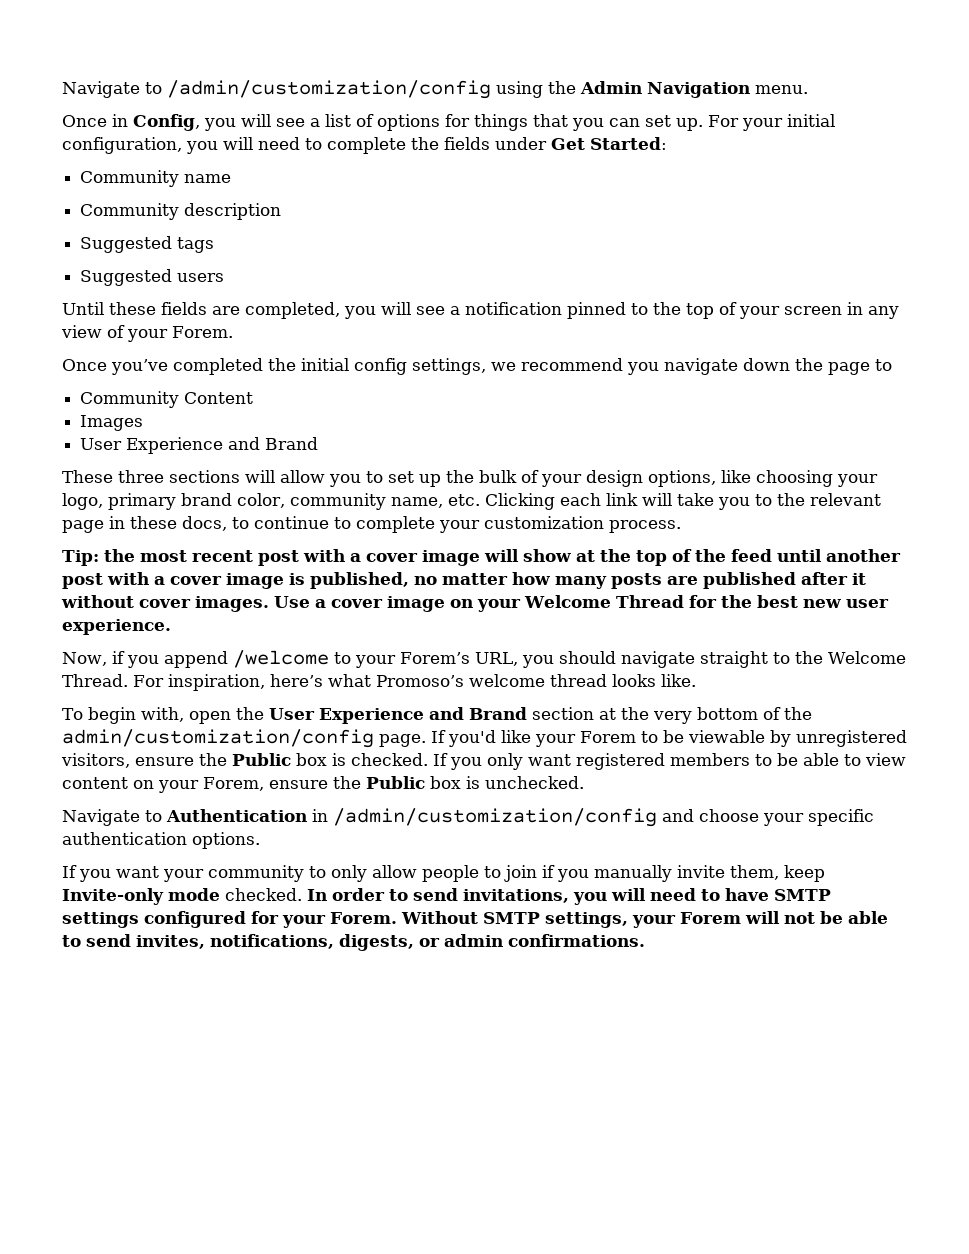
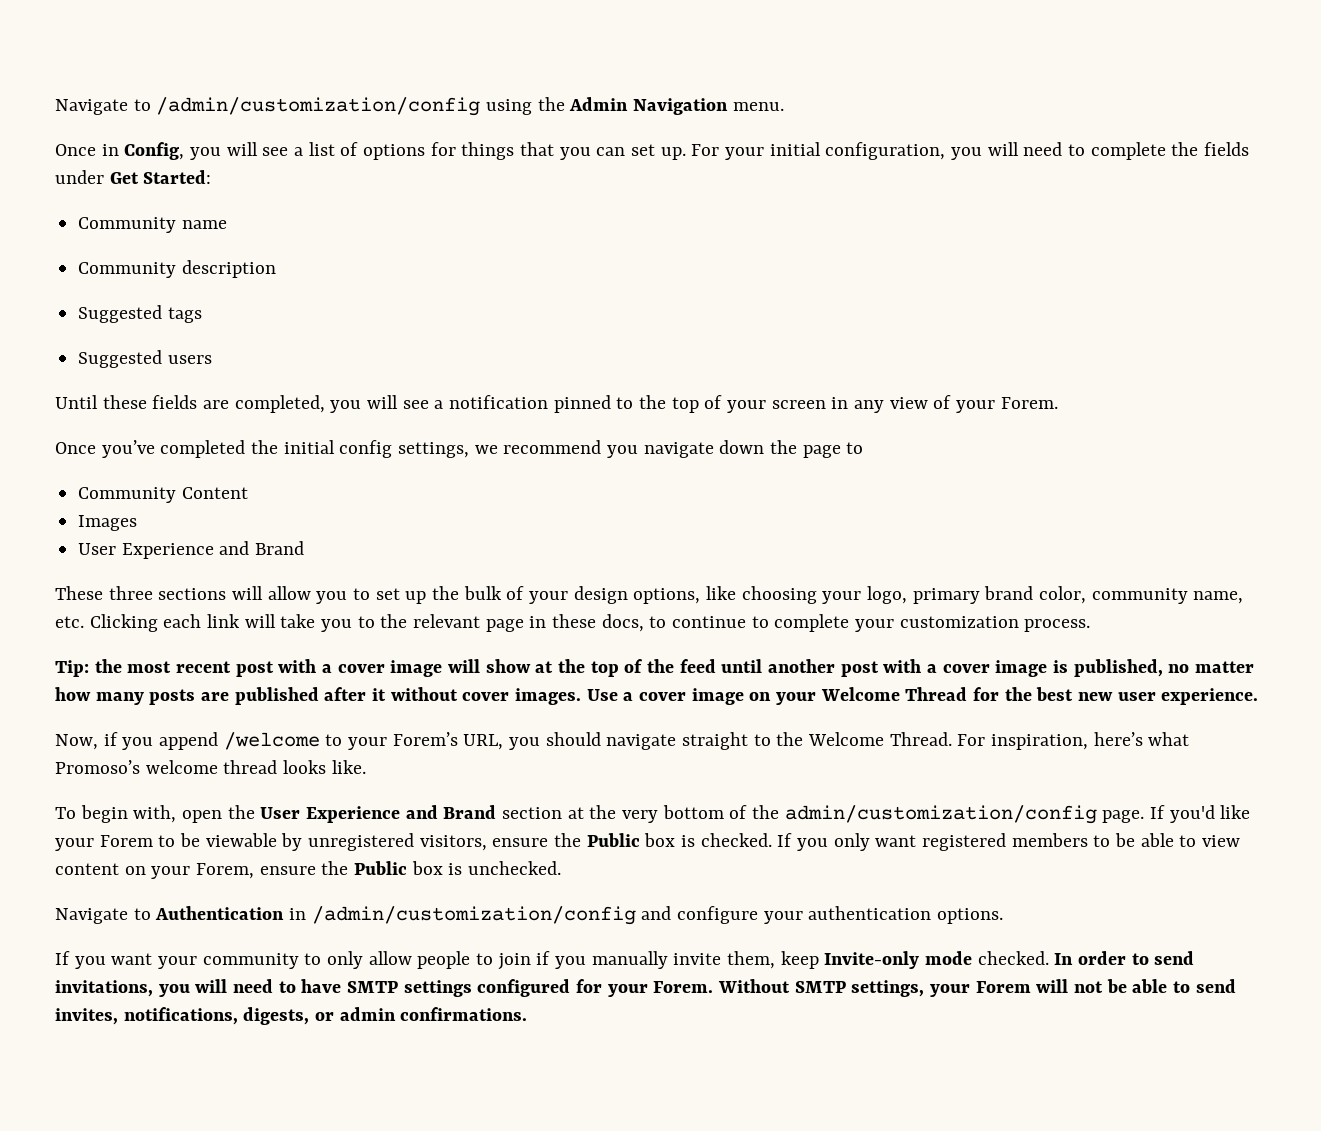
[699,809,874,826] choose your specific -> [677,906,803,924] configure your

